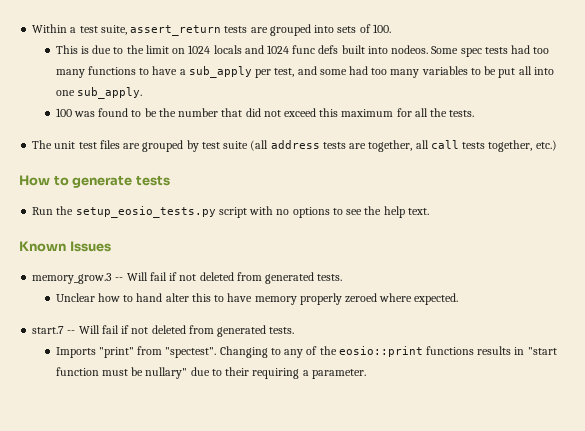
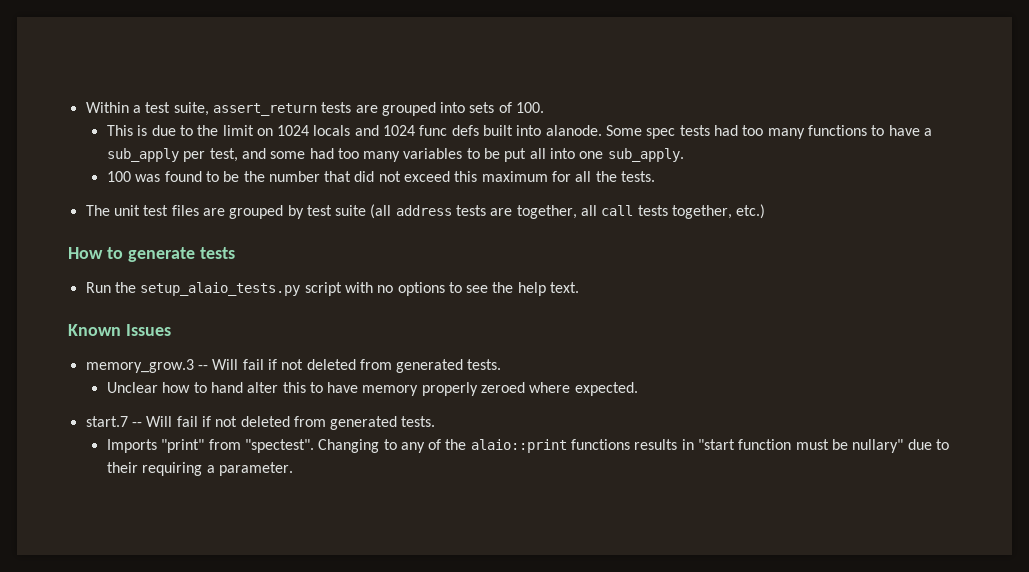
[391,45,429,54] nodeos. -> [545,125,602,136] alanode.
[75,206,216,218] setup_eosio_tests.py -> [140,282,301,296] setup_alaio_tests.py
[338,346,423,357] eosio::print -> [470,439,567,453] alaio::print

